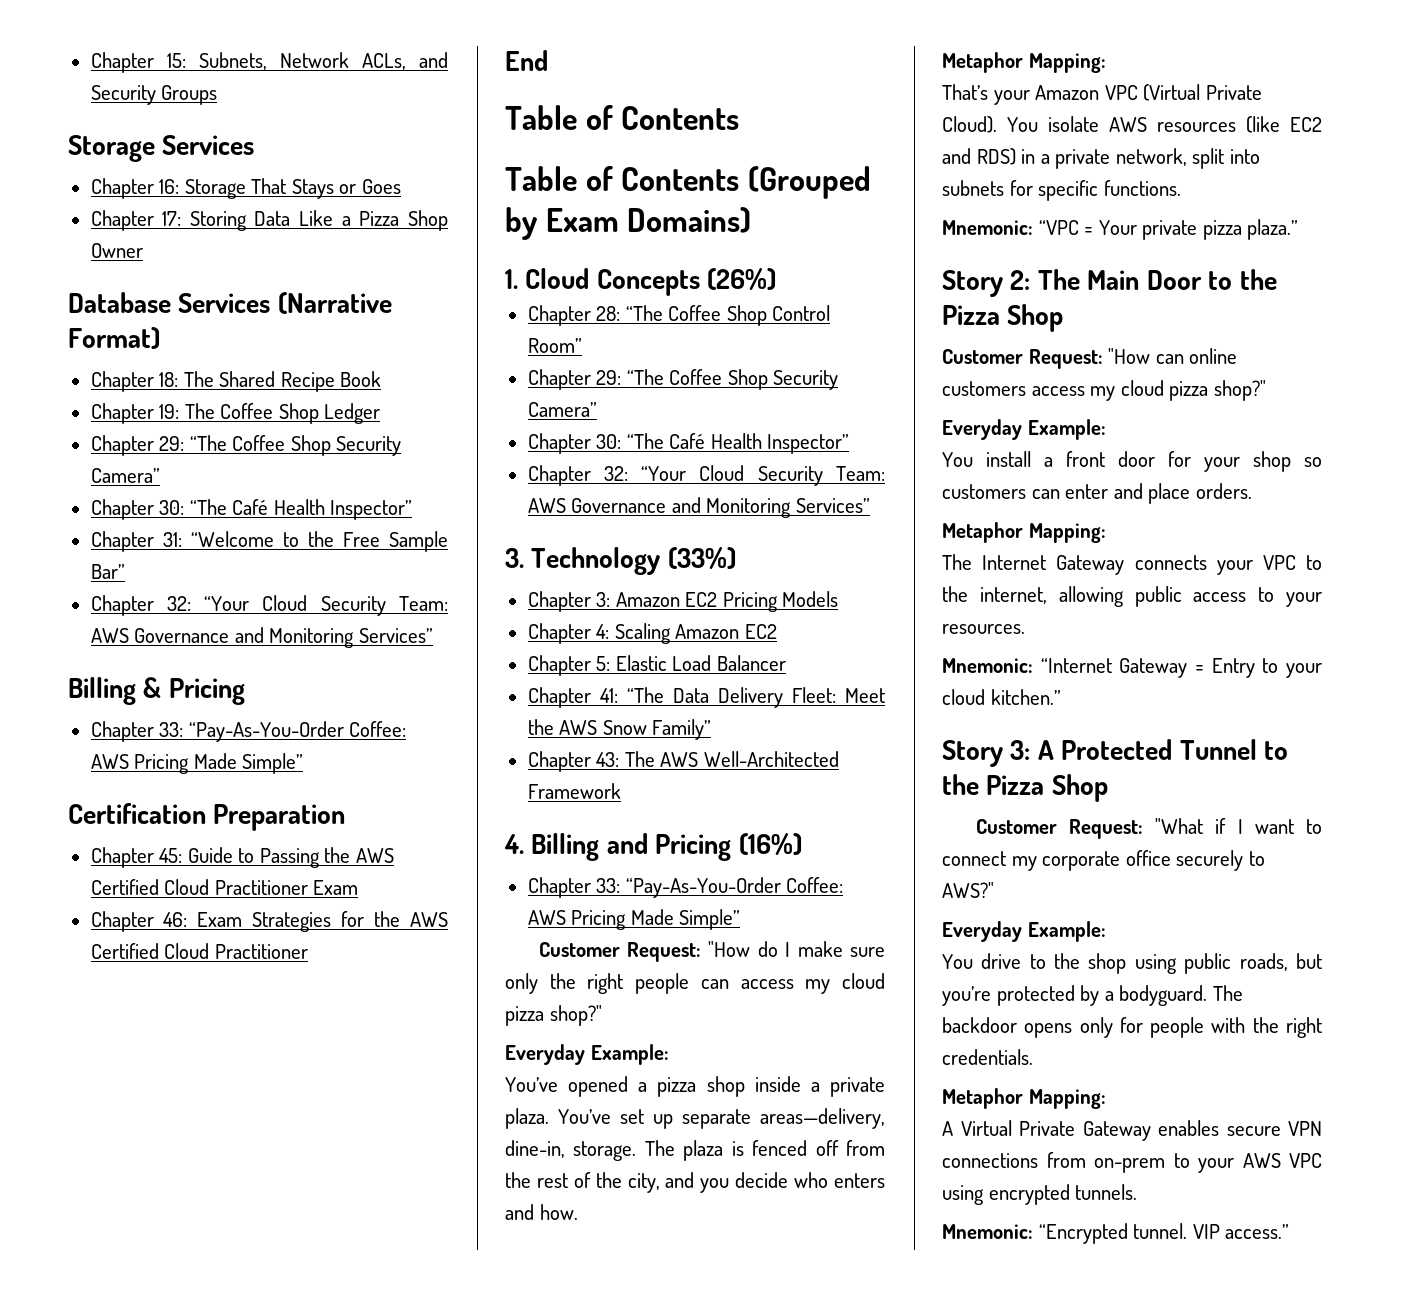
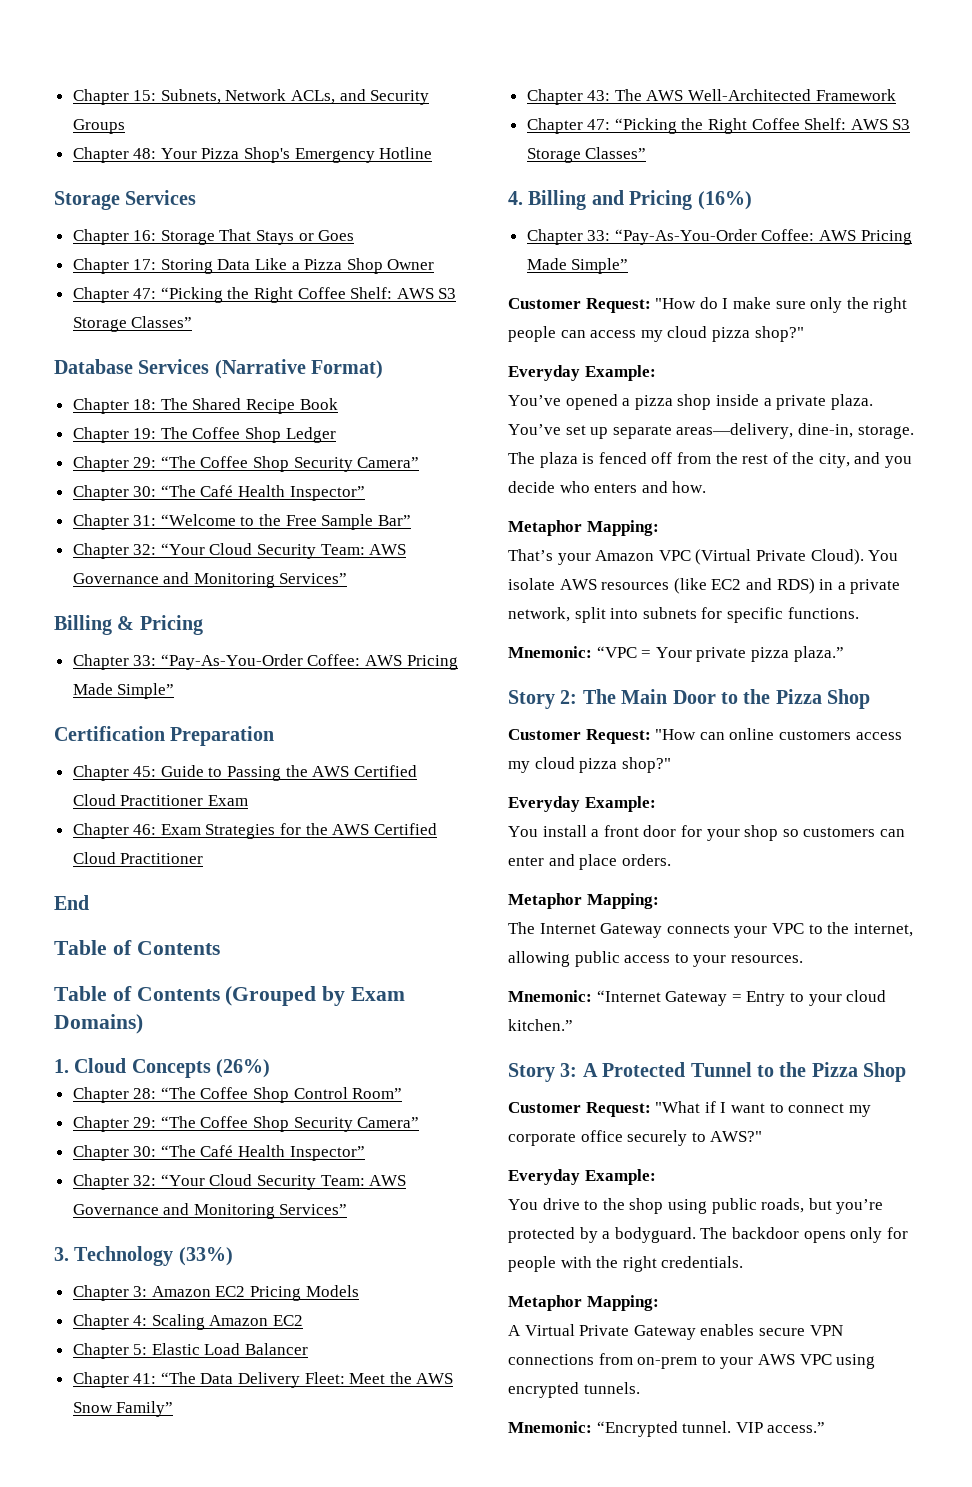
(218, 95) none -> [72,147,433,163] // Chapter 48: Your Pizza Shop's Emergency Hotline
(143, 250) none -> [72,287,457,303] [72,316,193,332] // Chapter 47: “Picking the Right Coffee Shelf: AWS S3 Storage Classes”
(621, 791) none -> [526,118,911,134] [526,147,647,163] // Chapter 47: “Picking the Right Coffee Shelf: AWS S3 Storage Classes”

